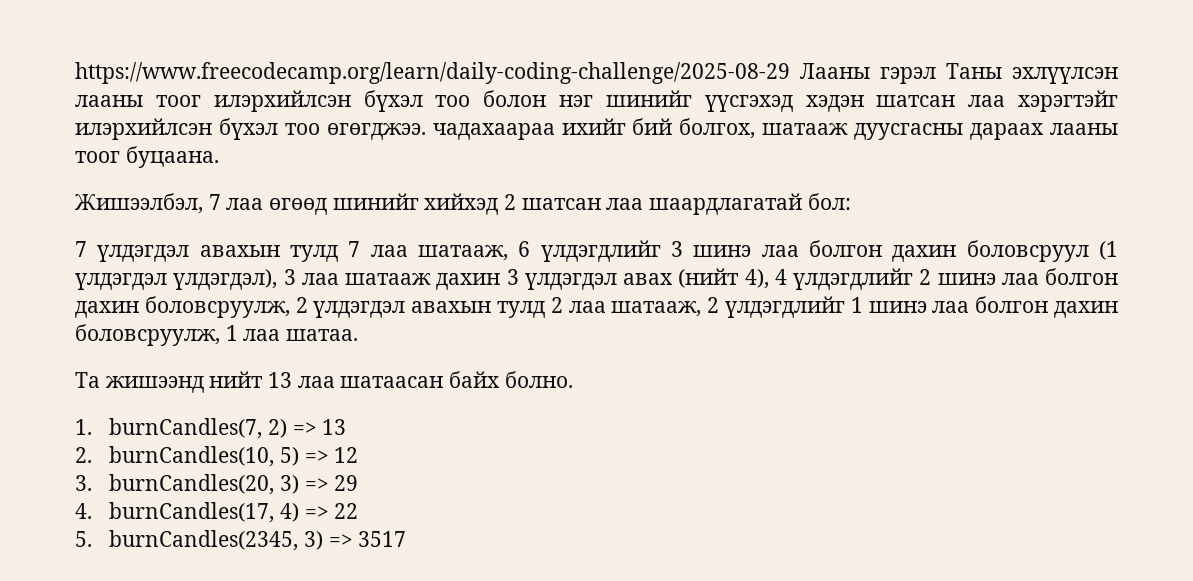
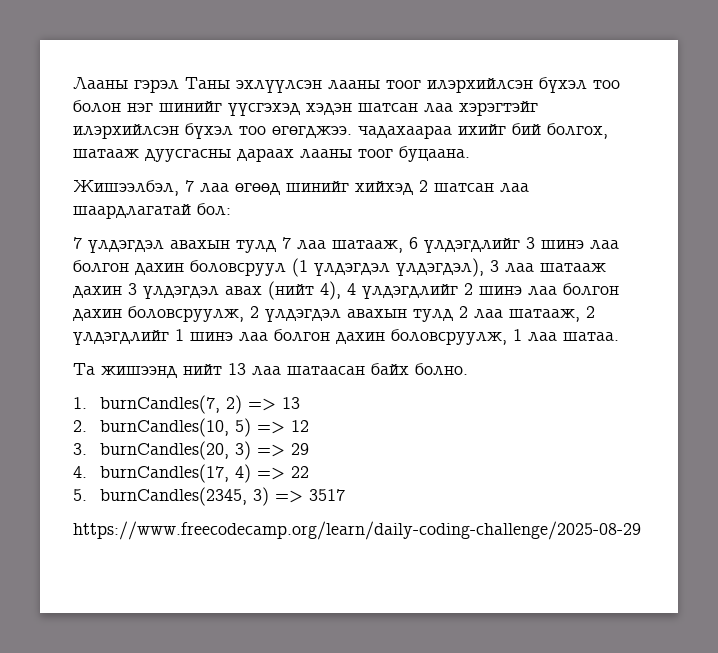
[75,62,790,84] https://www.freecodecamp.org/learn/daily-coding-challenge/2025-08-29 -> (73, 83) none
(407, 539) none -> [73,521,641,540] // https://www.freecodecamp.org/learn/daily-coding-challenge/2025-08-29

